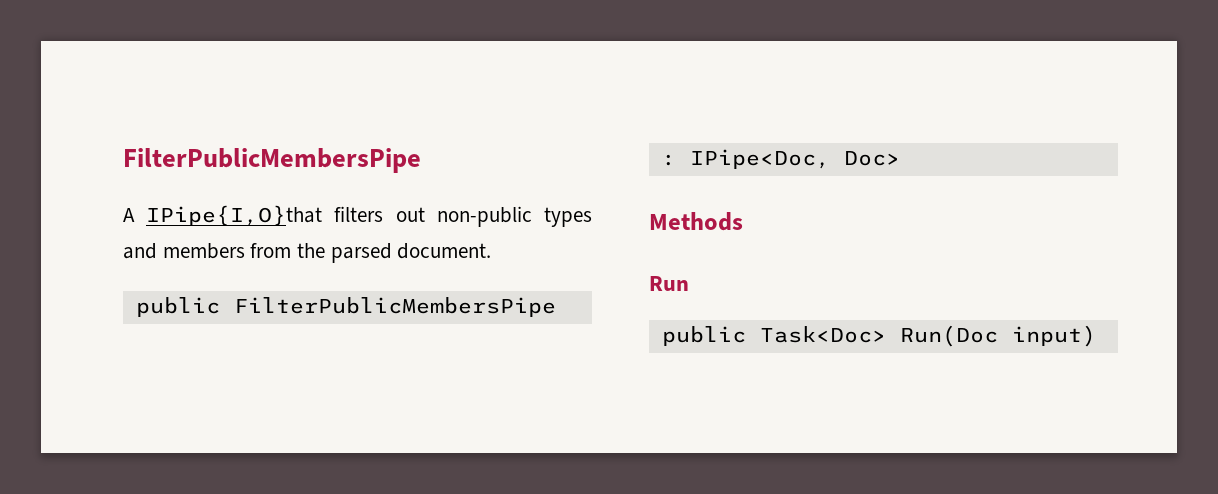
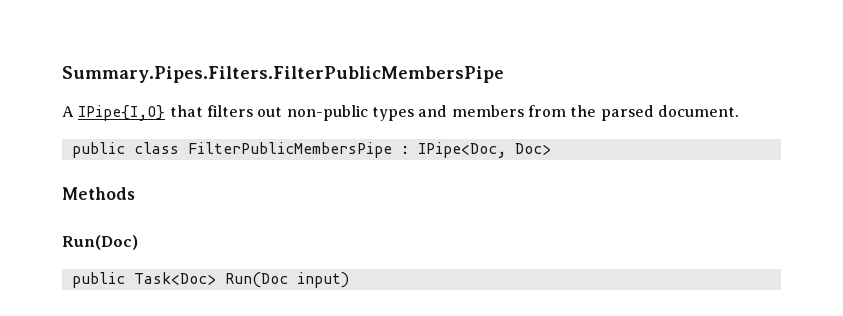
[123,148,421,173] FilterPublicMembersPipe -> [62,66,504,83] Summary.Pipes.Filters.FilterPublicMembersPipe
[146,205,323,226] IPipe{I,O}that -> [78,105,203,121] IPipe{I,O} that
(220, 307) none -> [133,142,179,154] class
[649,276,689,291] Run -> [62,235,138,250] Run(Doc)

